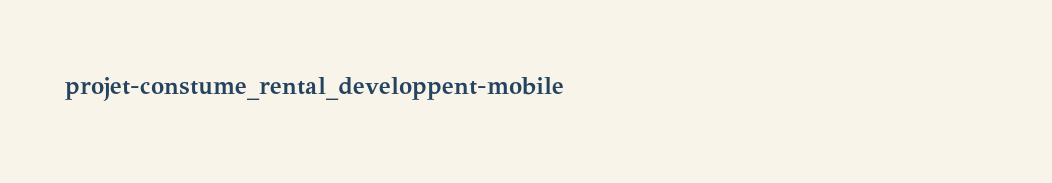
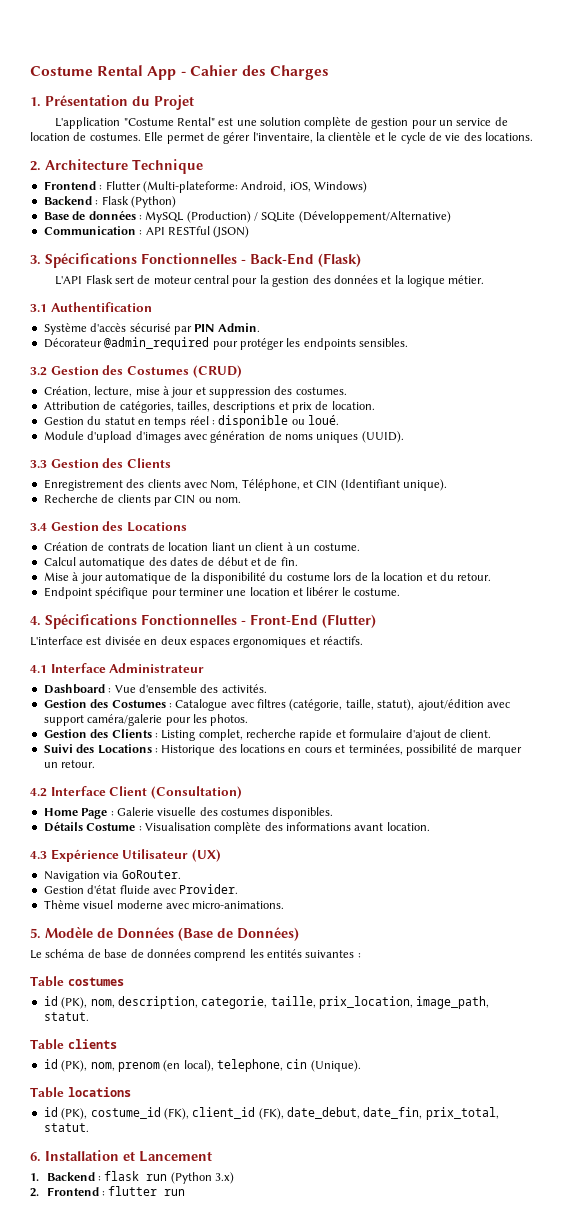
[65,77,564,101] projet-constume_rental_developpent-mobile -> [30,65,330,80] [30,95,194,110] [55,117,508,129] [30,132,533,144] [30,159,203,174] [43,181,367,193] [43,196,176,208] [43,211,451,223] [43,226,250,238] [30,253,361,268] [55,275,485,287] [30,302,152,312] [43,323,260,335] [43,337,408,350] [30,365,242,378] [43,386,347,398] [43,401,375,413] [43,415,340,428] [43,431,404,443] [30,458,171,468] [43,479,448,491] [43,494,241,506] [30,521,187,532] [43,542,360,551] [43,557,298,569] [43,572,492,584] [43,587,401,599] [30,614,376,629] [30,636,363,648] [30,663,205,673] [43,684,267,694] [43,699,510,711] [43,714,249,726] [43,729,492,741] [43,744,522,756] [43,760,96,768] [30,786,242,799] [43,807,334,819] [43,822,430,834] [30,849,221,862] [43,870,181,882] [43,884,239,894] [43,900,285,909] [30,927,299,941] [30,949,361,961] [30,976,124,987] [43,996,490,1009] [43,1012,89,1021] [30,1039,117,1050] [43,1059,361,1072] [30,1087,131,1098] [43,1107,499,1120] [43,1123,89,1132] [30,1150,212,1162] [30,1171,234,1184] [30,1186,186,1197] Costume Rental App - Cahier des Charges // 1. Présentation du Projet // L'application "Costume Rental" est une solution complète de gestion pour un service de location de costumes. Elle permet de gérer l'inventaire, la clientèle et le cycle de vie des locations. // 2. Architecture Technique // Frontend : Flutter (Multi-plateforme: Android, iOS, Windows) // Backend : Flask (Python) // Base de données : MySQL (Production) / SQLite (Développement/Alternative) // Communication : API RESTful (JSON) // 3. Spécifications Fonctionnelles - Back-End (Flask) // L'API Flask sert de moteur central pour la gestion des données et la logique métier. // 3.1 Authentification // Système d'accès sécurisé par PIN Admin. // Décorateur @admin_required pour protéger les endpoints sensibles. // 3.2 Gestion des Costumes (CRUD) // Création, lecture, mise à jour et suppression des costumes. // Attribution de catégories, tailles, descriptions et prix de location. // Gestion du statut en temps réel : disponible ou loué. // Module d'upload d'images avec génération de noms uniques (UUID). // 3.3 Gestion des Clients // Enregistrement des clients avec Nom, Téléphone, et CIN (Identifiant unique). // Recherche de clients par CIN ou nom. // 3.4 Gestion des Locations // Création de contrats de location liant un client à un costume. // Calcul automatique des dates de début et de fin. // Mise à jour automatique de la disponibilité du costume lors de la location et du retour. // Endpoint spécifique pour terminer une location et libérer le costume. // 4. Spécifications Fonctionnelles - Front-End (Flutter) // L'interface est divisée en deux espaces ergonomiques et réactifs. // 4.1 Interface Administrateur // Dashboard : Vue d'ensemble des activités. // Gestion des Costumes : Catalogue avec filtres (catégorie, taille, statut), ajout/édition avec support caméra/galerie pour les photos. // Gestion des Clients : Listing complet, recherche rapide et formulaire d'ajout de client. // Suivi des Locations : Historique des locations en cours et terminées, possibilité de marquer un retour. // 4.2 Interface Client (Consultation) // Home Page : Galerie visuelle des costumes disponibles. // Détails Costume : Visualisation complète des informations avant location. // 4.3 Expérience Utilisateur (UX) // Navigation via GoRouter. // Gestion d'état fluide avec Provider. // Thème visuel moderne avec micro-animations. // 5. Modèle de Données (Base de Données) // Le schéma de base de données comprend les entités suivantes : // Table costumes // id (PK), nom, description, categorie, taille, prix_location, image_path, statut. // Table clients // id (PK), nom, prenom (en local), telephone, cin (Unique). // Table locations // id (PK), costume_id (FK), client_id (FK), date_debut, date_fin, prix_total, statut. // 6. Installation et Lancement // 1. Backend : flask run (Python 3.x) // 2. Frontend : flutter run

